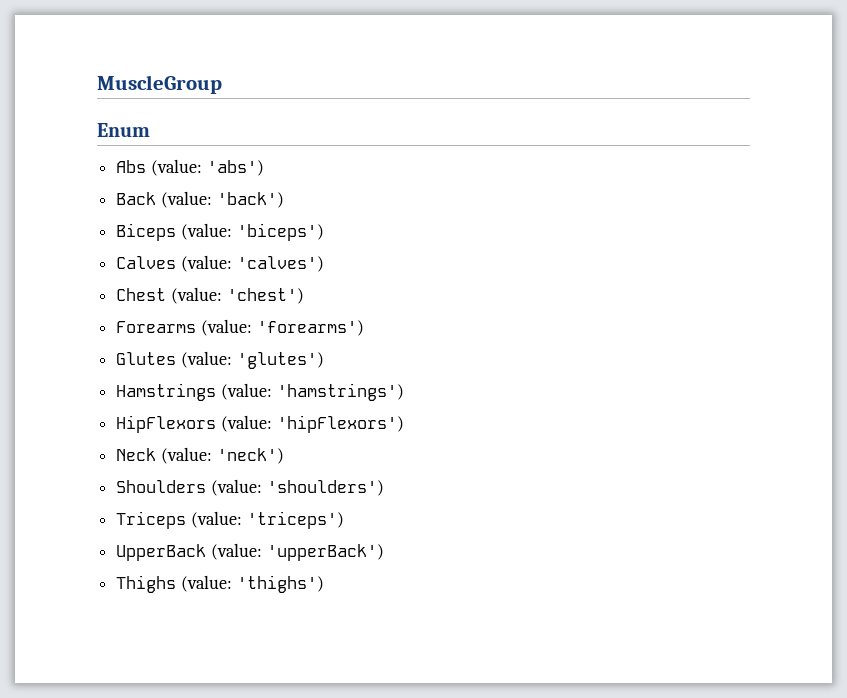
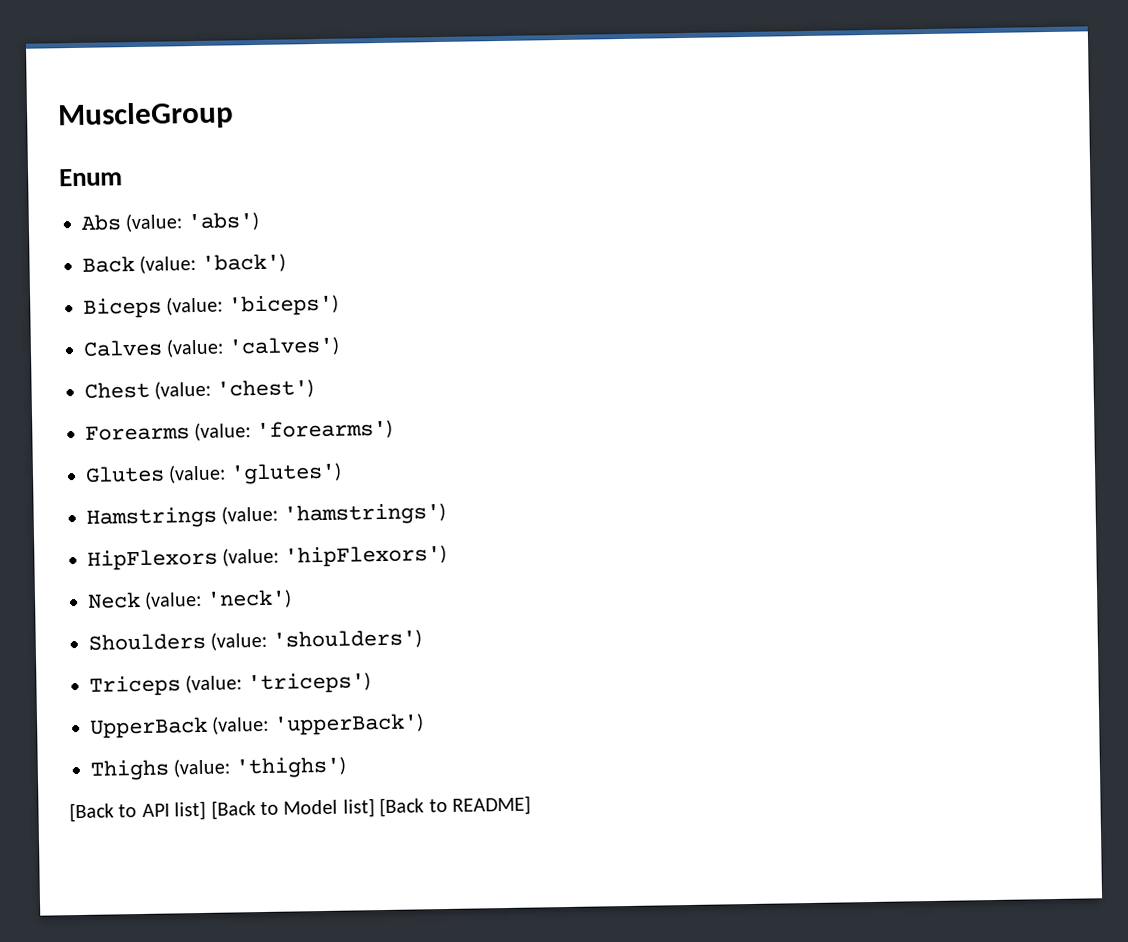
(324, 584) none -> [69,795,531,823] // [Back to API list] [Back to Model list] [Back to README]

